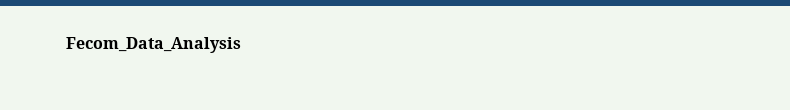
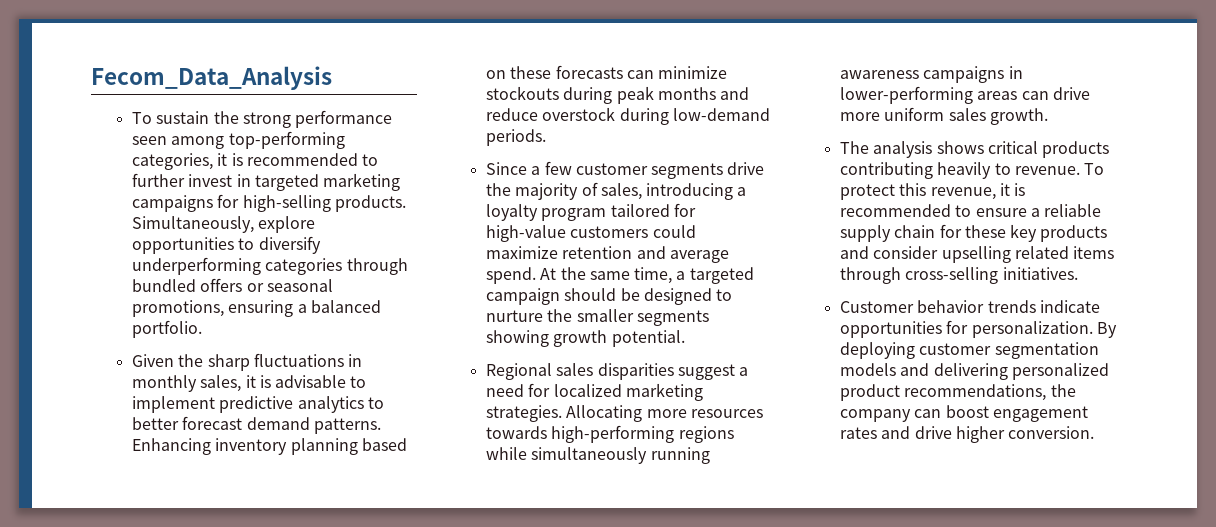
(241, 45) none -> [131,110,393,128] [131,131,345,149] [131,153,379,170] [131,173,401,191] [131,194,406,212] [131,216,316,233] [131,236,321,254] [131,257,408,275] [131,278,333,292] [131,300,381,317] [131,320,202,338] [131,353,363,371] [131,375,367,392] [131,396,384,413] [131,416,381,434] [131,438,407,455] [485,65,728,79] [485,86,750,104] [485,107,770,125] [485,129,546,146] [485,161,765,179] [485,182,747,200] [485,203,696,221] [485,225,696,242] [485,246,729,263] [485,267,754,284] [485,288,733,305] [485,309,709,326] [485,330,685,347] [485,363,749,380] [485,383,703,401] [485,405,763,422] [485,425,734,443] [485,447,710,464] [839,66,1023,83] [839,86,1090,104] [839,107,1048,125] [839,141,1110,158] [839,162,1105,179] [839,183,1026,200] [839,204,1102,217] [839,224,1108,242] [839,246,1115,263] [839,267,1078,284] [839,300,1100,313] [839,320,1117,338] [839,342,1099,359] [839,363,1109,380] [839,384,1076,401] [839,405,1088,422] [839,426,1095,443] // To sustain the strong performance seen among top-performing categories, it is recommended to further invest in targeted marketing campaigns for high-selling products. Simultaneously, explore opportunities to diversify underperforming categories through bundled offers or seasonal promotions, ensuring a balanced portfolio. // Given the sharp fluctuations in monthly sales, it is advisable to implement predictive analytics to better forecast demand patterns. Enhancing inventory planning based on these forecasts can minimize stockouts during peak months and reduce overstock during low-demand periods. // Since a few customer segments drive the majority of sales, introducing a loyalty program tailored for high-value customers could maximize retention and average spend. At the same time, a targeted campaign should be designed to nurture the smaller segments showing growth potential. // Regional sales disparities suggest a need for localized marketing strategies. Allocating more resources towards high-performing regions while simultaneously running awareness campaigns in lower-performing areas can drive more uniform sales growth. // The analysis shows critical products contributing heavily to revenue. To protect this revenue, it is recommended to ensure a reliable supply chain for these key products and consider upselling related items through cross-selling initiatives. // Customer behavior trends indicate opportunities for personalization. By deploying customer segmentation models and delivering personalized product recommendations, the company can boost engagement rates and drive higher conversion.

